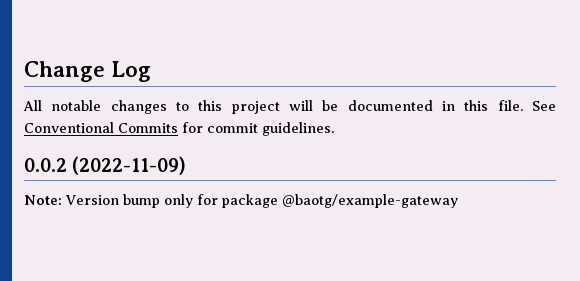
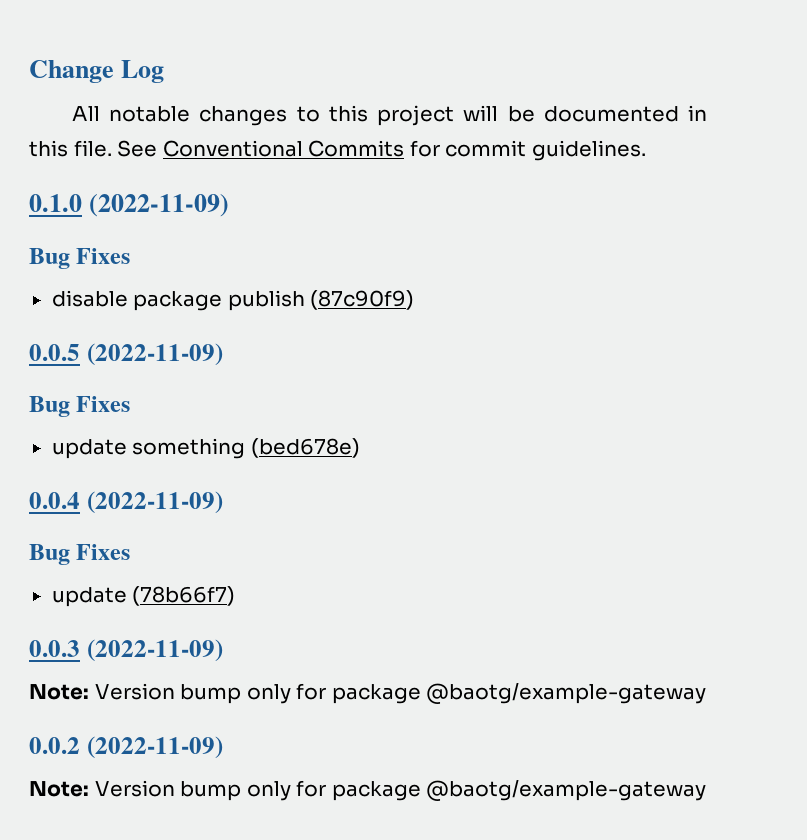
(334, 129) none -> [29,194,230,217] [29,248,131,269] [51,290,415,311] [29,343,223,366] [29,396,131,417] [51,438,360,459] [29,491,223,514] [29,544,131,565] [51,586,236,607] [29,639,223,662] [29,683,707,704] // 0.1.0 (2022-11-09) // Bug Fixes // disable package publish (87c90f9) // 0.0.5 (2022-11-09) // Bug Fixes // update something (bed678e) // 0.0.4 (2022-11-09) // Bug Fixes // update (78b66f7) // 0.0.3 (2022-11-09) // Note: Version bump only for package @baotg/example-gateway

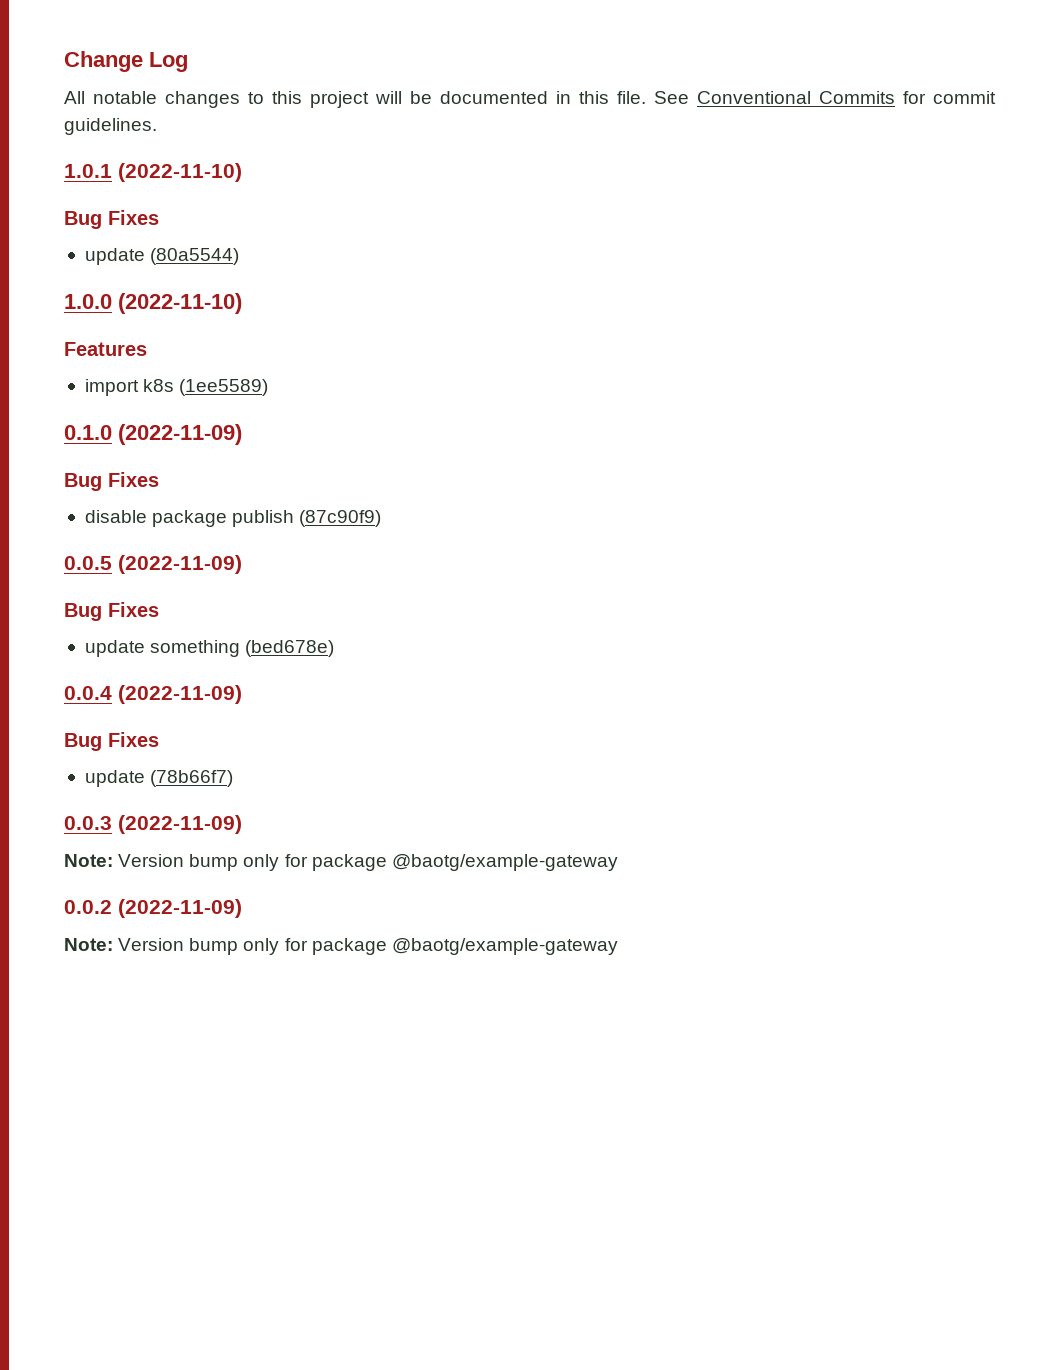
(646, 150) none -> [64,163,242,182] [64,210,159,229] [84,248,240,265] [64,293,242,314] [64,342,147,356] [84,379,269,396] // 1.0.1 (2022-11-10) // Bug Fixes // update (80a5544) // 1.0.0 (2022-11-10) // Features // import k8s (1ee5589)

